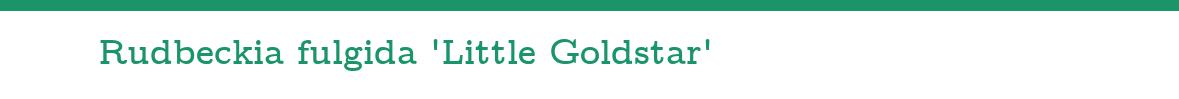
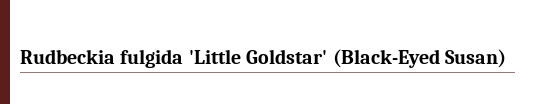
(713, 51) none -> [332,49,506,68] (Black-Eyed Susan)

